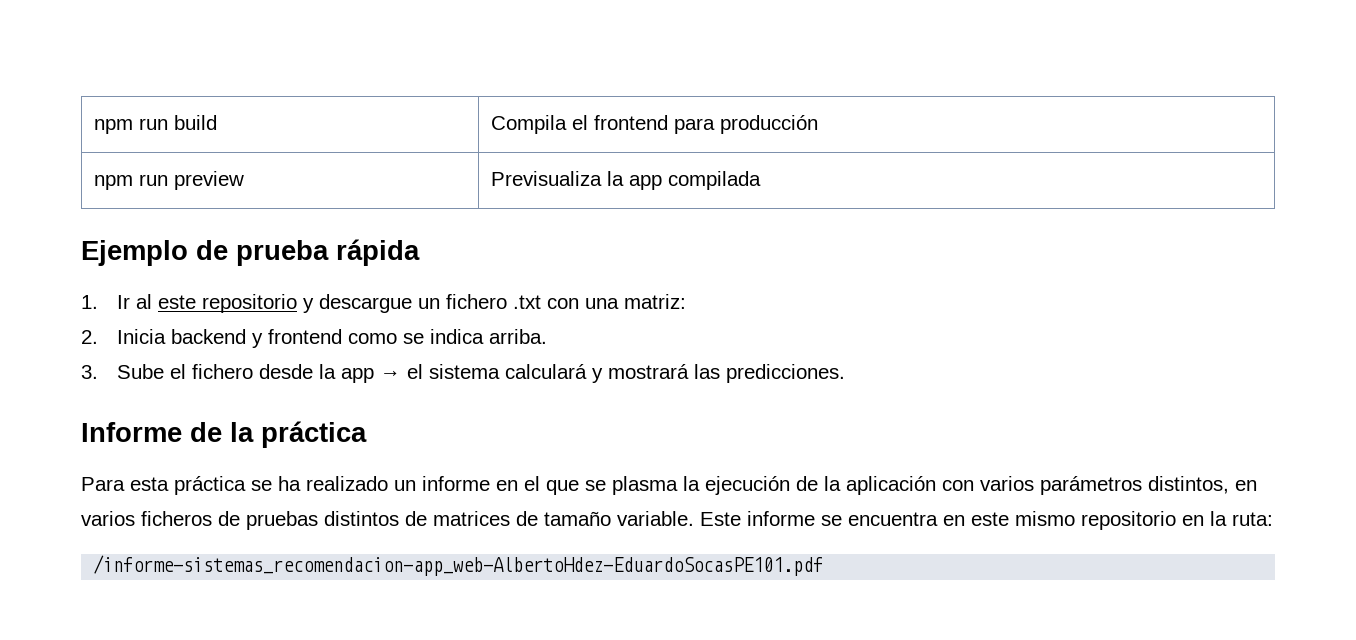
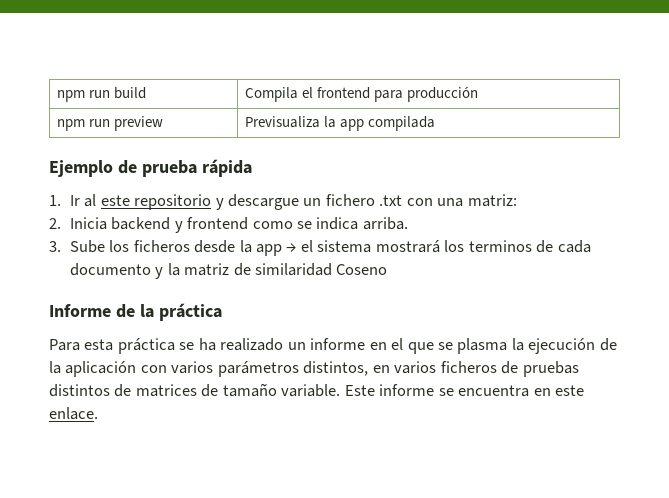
[170,364,254,379] el fichero -> [109,240,190,252] los ficheros
[505,364,846,383] calculará y mostrará las predicciones. -> [375,240,591,253] [69,263,388,279] mostrará los terminos de cada documento y la matriz de similaridad Coseno
[1015,511,1273,530] [93,555,824,576] mismo repositorio en la ruta: // /informe-sistemas_recomendacion-app_web-AlbertoHdez-EduardoSocasPE101.pdf -> [49,407,98,420] enlace.

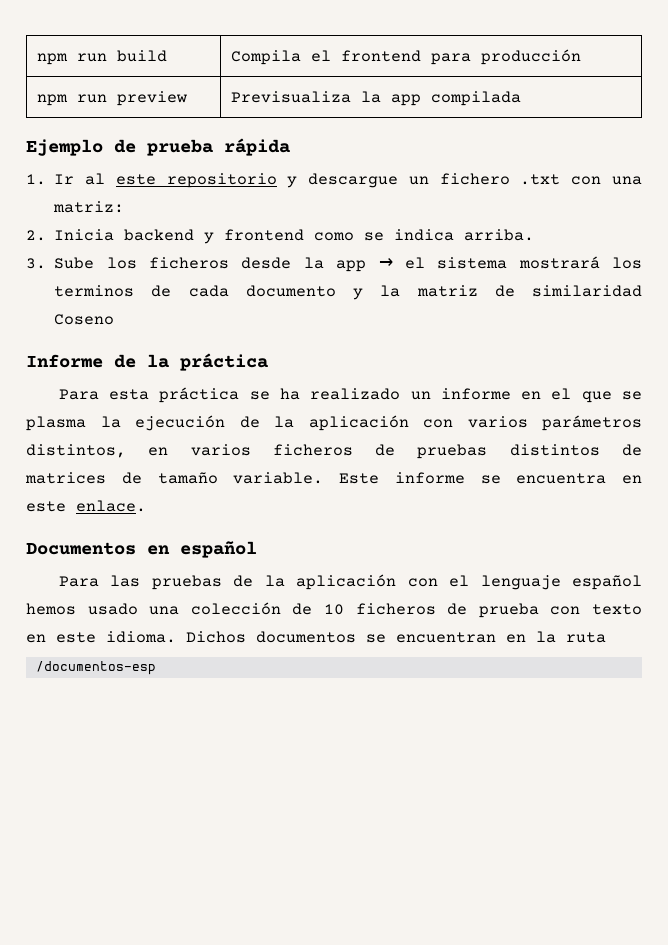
(98, 413) none -> [26,541,257,558] [58,574,642,590] [26,602,643,618] [26,631,606,643] [35,661,156,675] // Documentos en español // Para las pruebas de la aplicación con el lenguaje español hemos usado una colección de 10 ficheros de prueba con texto en este idioma. Dichos documentos se encuentran en la ruta // /documentos-esp

